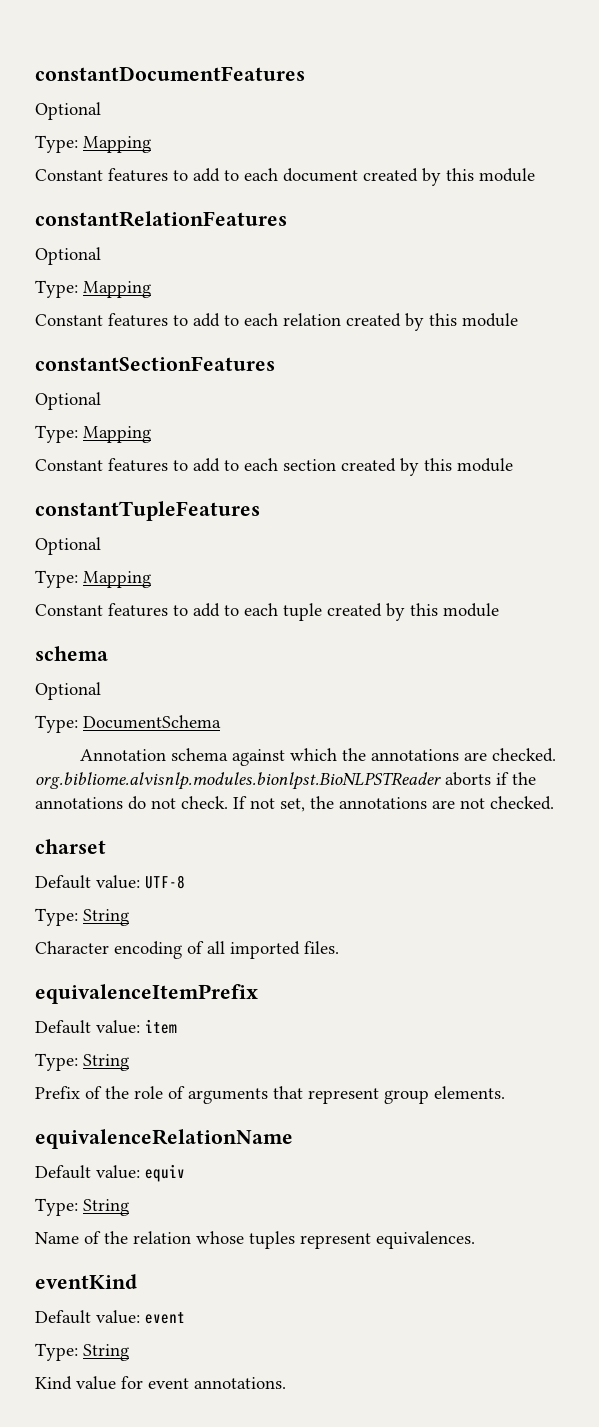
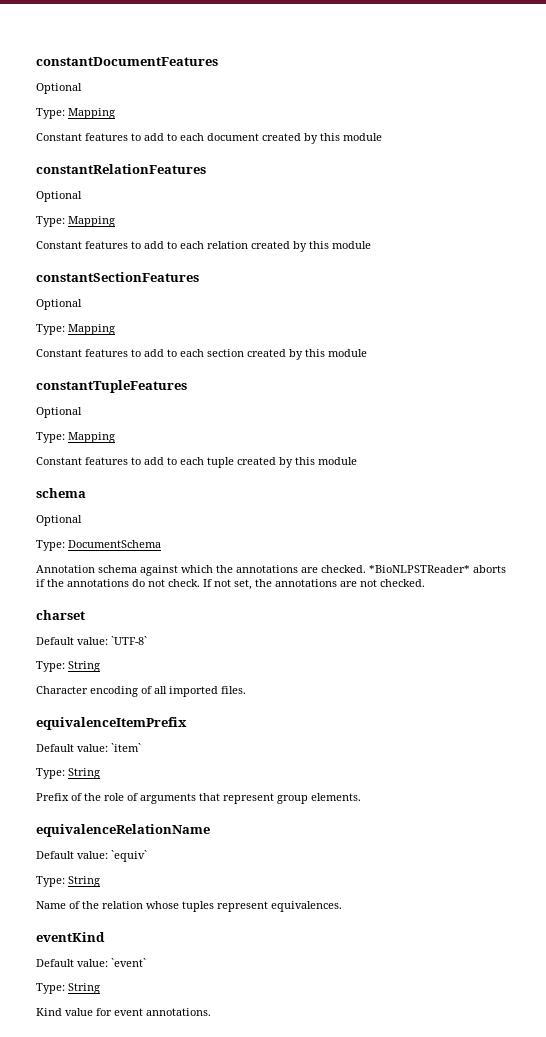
[35,772,441,790] org.bibliome.alvisnlp.modules.bionlpst.BioNLPSTReader -> [369,565,470,573] *BioNLPSTReader*
[145,875,185,889] UTF-8 -> [111,636,147,645] `UTF-8`
[145,1019,177,1034] item -> [111,743,141,752] `item`
[145,1164,185,1182] equiv -> [111,850,147,862] `equiv`
[145,1312,185,1324] event -> [111,958,146,967] `event`

